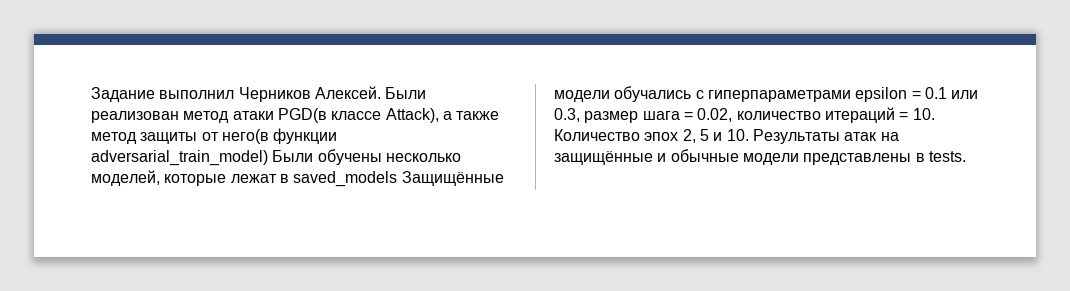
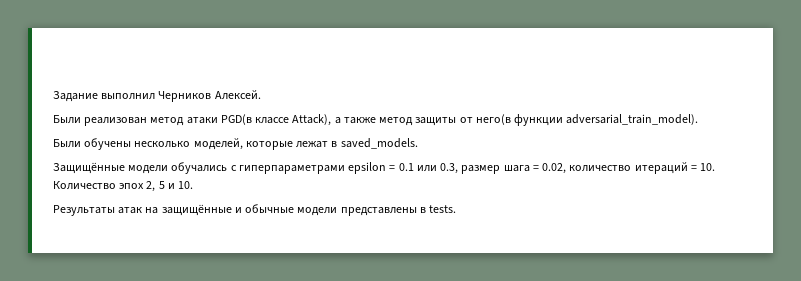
(381, 92) none -> (261, 95) //
[91,150,268,166] adversarial_train_model) -> [566,114,699,125] adversarial_train_model). //
[293,171,398,187] saved_models -> [340,138,418,149] saved_models. //
(749, 135) none -> (194, 185) //

